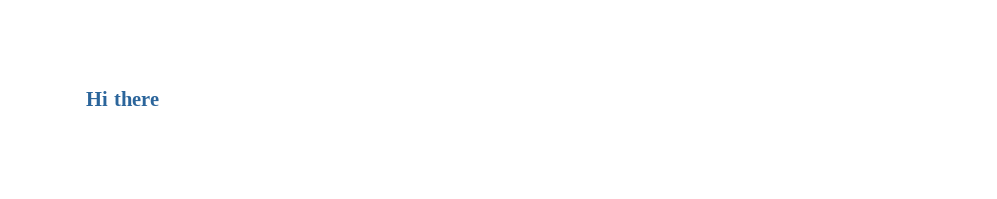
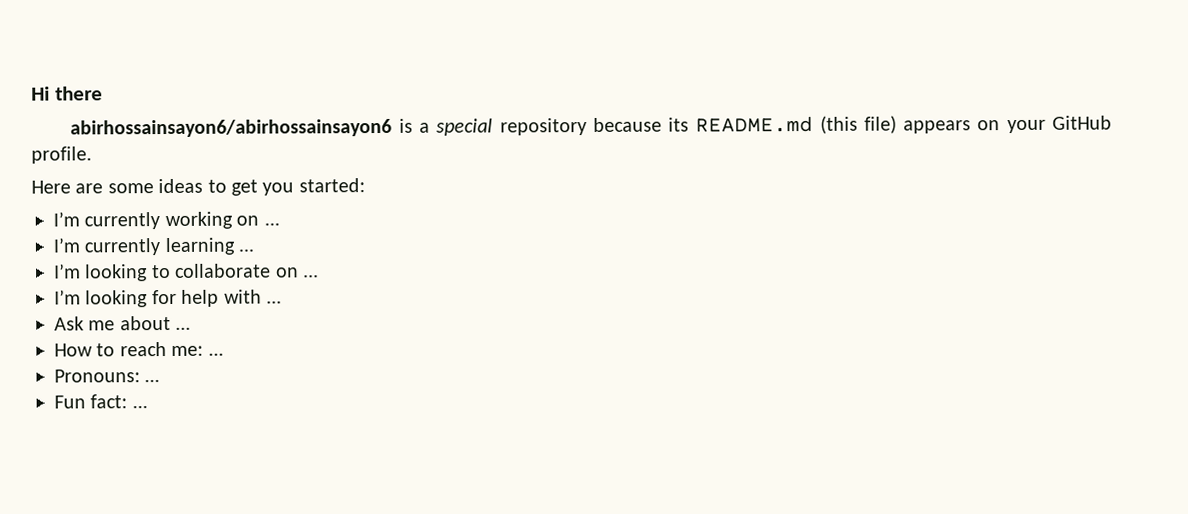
(159, 98) none -> [70,115,1113,138] [31,146,92,164] [31,178,365,196] [53,211,280,230] [53,237,255,256] [54,263,319,282] [54,289,282,308] [54,315,192,331] [54,342,224,357] [54,369,161,383] [54,394,148,409] // abirhossainsayon6/abirhossainsayon6 is a special repository because its README.md (this file) appears on your GitHub profile. // Here are some ideas to get you started: // I’m currently working on ... // I’m currently learning ... // I’m looking to collaborate on ... // I’m looking for help with ... // Ask me about ... // How to reach me: ... // Pronouns: ... // Fun fact: ...

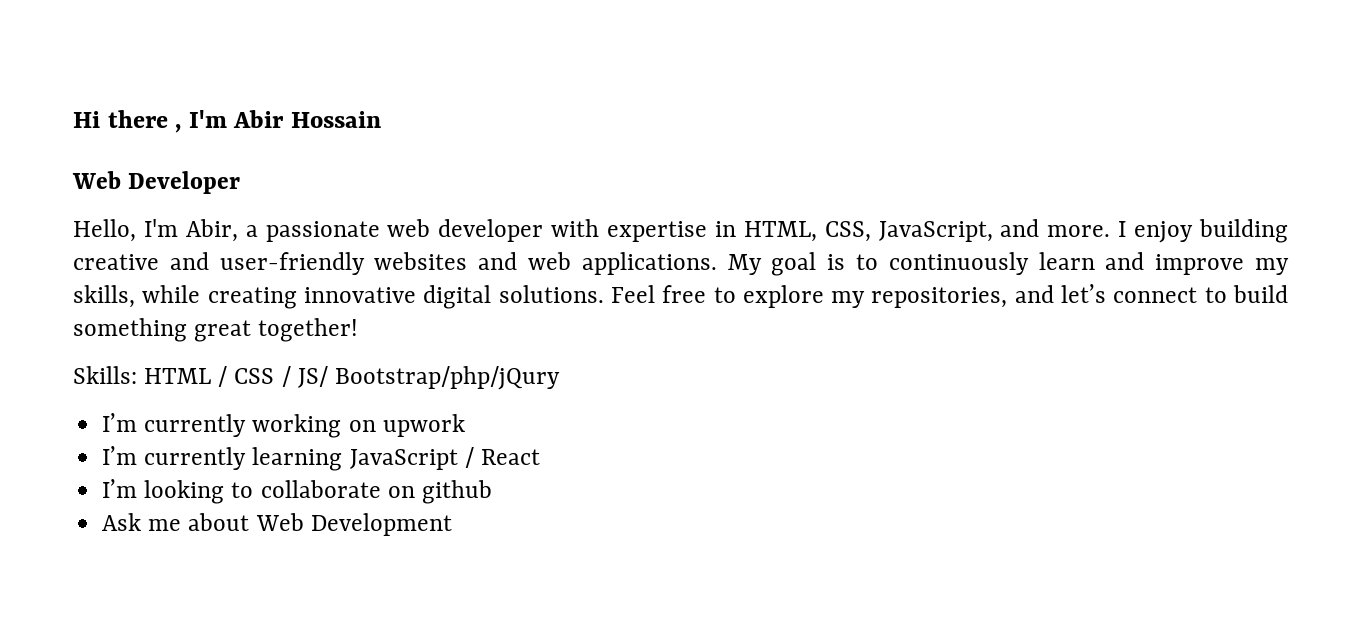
[70,115,1113,138] [31,146,92,164] [31,178,365,196] // abirhossainsayon6/abirhossainsayon6 is a special repository because its README.md (this file) appears on your GitHub profile. // Here are some ideas to get you started: -> [175,110,381,133] [72,171,241,194] [73,219,1289,243] [73,252,1289,276] [73,284,1288,309] [73,318,359,342] [73,366,560,390] , I'm Abir Hossain // Web Developer // Hello, I'm Abir, a passionate web developer with expertise in HTML, CSS, JavaScript, and more. I enjoy building creative and user-friendly websites and web applications. My goal is to continuously learn and improve my skills, while creating innovative digital solutions. Feel free to explore my repositories, and let’s connect to build something great together! // Skills: HTML / CSS / JS/ Bootstrap/php/jQury
[263,222,280,226] ... -> [382,414,465,437] upwork
[238,248,255,252] ... -> [349,447,540,470] JavaScript / React
[303,274,319,278] [54,289,282,308] [54,315,192,331] [54,342,224,357] [54,369,161,383] [54,394,148,409] ... // I’m looking for help with ... // Ask me about ... // How to reach me: ... // Pronouns: ... // Fun fact: ... -> [421,480,492,504] [102,513,452,536] github // Ask me about Web Development

